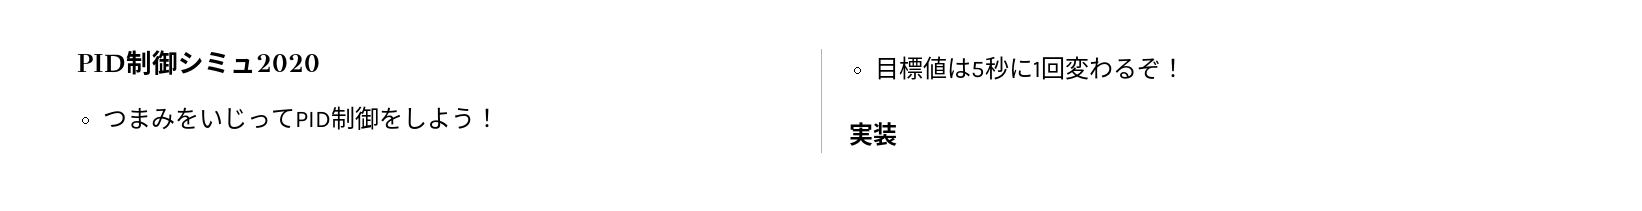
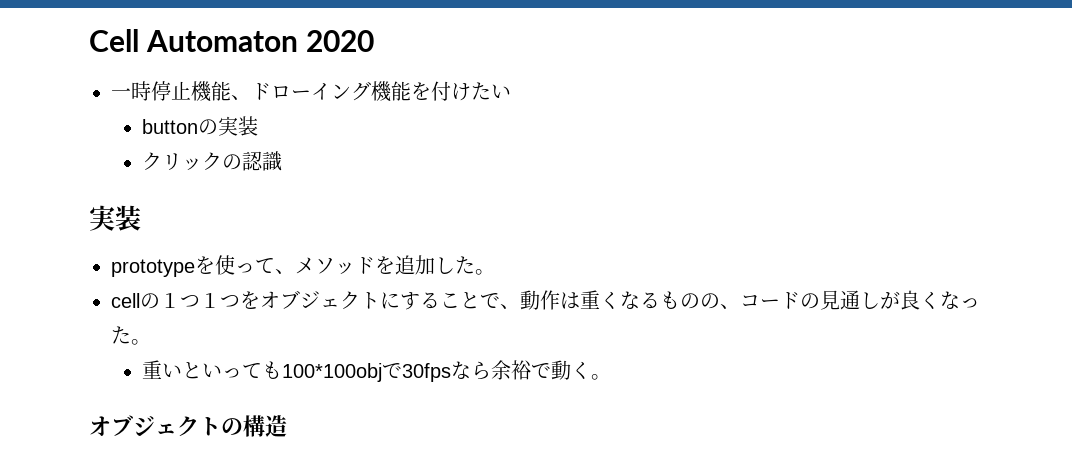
[77,50,320,75] [103,106,500,130] [875,56,1186,80] [849,122,897,146] PID制御シミュ2020 // つまみをいじってPID制御をしよう！ // 目標値は5秒に1回変わるぞ！ // 実装 -> [89,29,375,52] [111,81,511,102] [141,116,258,136] [141,151,282,171] [89,205,141,231] [111,255,495,277] [111,290,980,310] [111,326,151,345] [141,360,611,382] [89,415,287,437] Cell Automaton 2020 // 一時停止機能、ドローイング機能を付けたい // buttonの実装 // クリックの認識 // 実装 // prototypeを使って、メソッドを追加した。 // cellの１つ１つをオブジェクトにすることで、動作は重くなるものの、コードの見通しが良くなった。 // 重いといっても100*100objで30fpsなら余裕で動く。 // オブジェクトの構造

